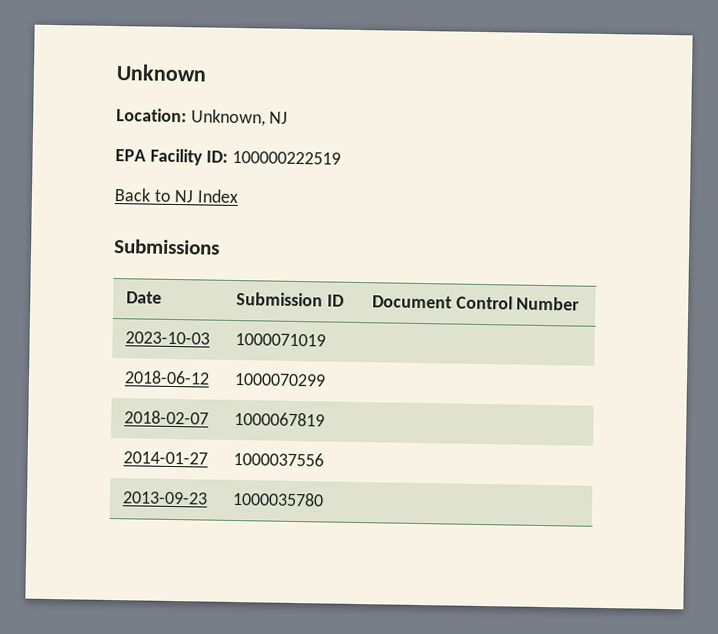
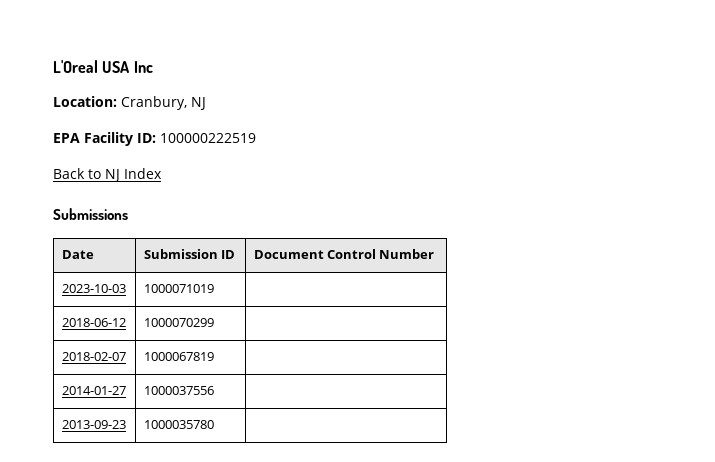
[116,64,207,82] Unknown -> [53,60,153,73] L'Oreal USA Inc
[190,109,266,127] Unknown, -> [121,96,187,110] Cranbury,

